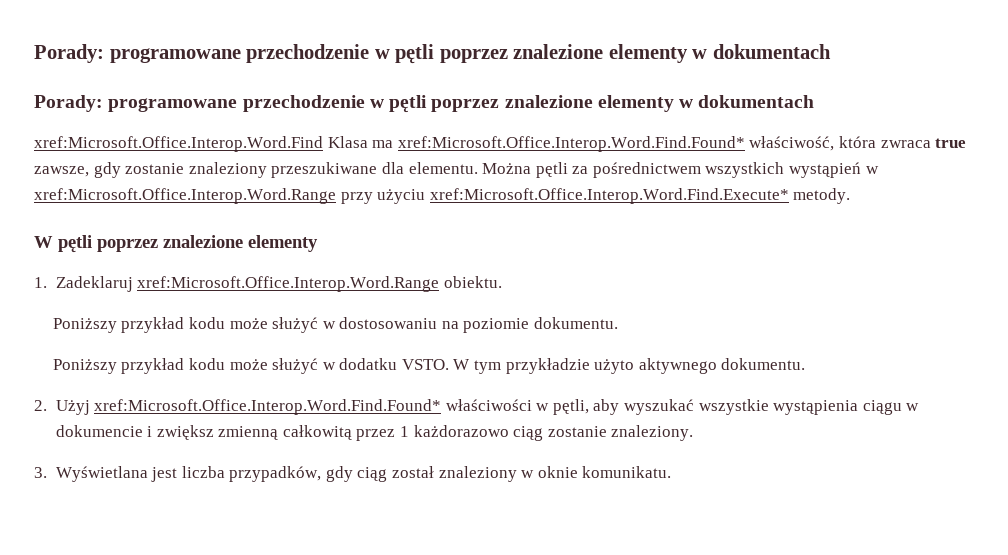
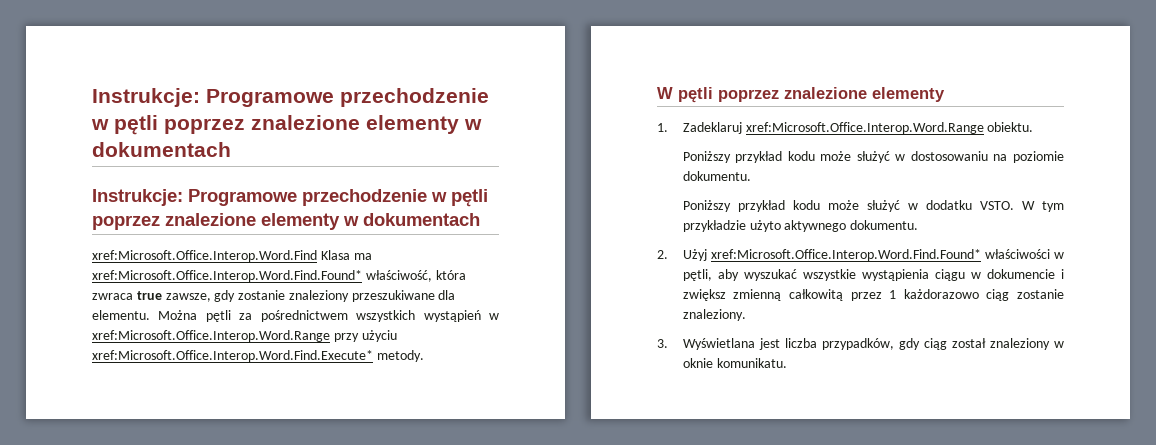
[34,44,831,64] [34,95,238,112] Porady: programowane przechodzenie w pętli poprzez znalezione elementy w dokumentach // Porady: programowane -> [92,88,489,107] [91,115,482,135] [92,142,231,157] [92,189,297,206] Instrukcje: Programowe przechodzenie w pętli poprzez znalezione elementy w dokumentach // Instrukcje: Programowe

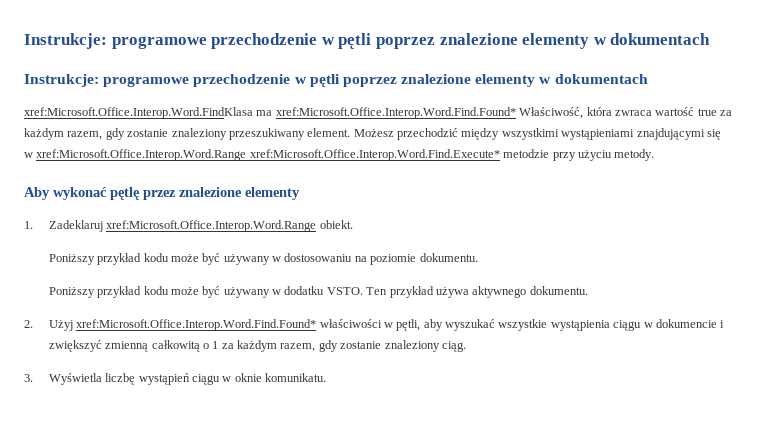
[92,88,334,107] Instrukcje: Programowe -> [24,33,207,49] Instrukcje: programowe
[188,189,488,207] [92,213,480,230] [92,250,350,262] Programowe przechodzenie w pętli poprzez znalezione elementy w dokumentach // xref:Microsoft.Office.Interop.Word.Find Klasa -> [103,74,648,87] [24,107,253,119] programowe przechodzenie w pętli poprzez znalezione elementy w dokumentach // xref:Microsoft.Office.Interop.Word.FindKlasa
[365,270,432,282] właściwość, -> [519,107,584,119] Właściwość,
[136,290,456,302] [92,310,499,322] [92,330,330,342] true zawsze, gdy zostanie znaleziony przeszukiwane dla elementu. Można pętli za pośrednictwem wszystkich wystąpień w xref:Microsoft.Office.Interop.Word.Range -> [655,107,732,116] [24,128,721,140] [24,149,550,161] wartość true za każdym razem, gdy zostanie znaleziony przeszukiwany element. Możesz przechodzić między wszystkimi wystąpieniami znajdującymi się w xref:Microsoft.Office.Interop.Word.Range xref:Microsoft.Office.Interop.Word.Find.Execute* metodzie
[92,350,373,362] xref:Microsoft.Office.Interop.Word.Find.Execute* -> (612, 155) none
[657,87,779,103] W pętli poprzez -> [24,187,176,200] Aby wykonać pętlę przez
[987,122,1034,132] [682,151,890,163] obiektu. // Poniższy przykład kodu może służyć -> [319,220,353,229] [48,253,270,265] obiekt. // Poniższy przykład kodu może być używany
[866,200,900,212] służyć -> [202,286,270,298] być używany
[1021,201,1064,212] [682,220,781,232] W tym przykładzie użyto -> [366,286,469,298] Ten przykład używa
[682,289,726,301] zwiększ -> [48,340,102,352] zwiększyć
[850,289,1064,301] [682,309,746,321] [657,338,1050,350] przez 1 każdorazowo ciąg zostanie znaleziony. // 3. Wyświetlana jest liczba przypadków, gdy ciąg został znaleziony -> [202,340,466,352] [24,373,220,385] o 1 za każdym razem, gdy zostanie znaleziony ciąg. // 3. Wyświetla liczbę wystąpień ciągu

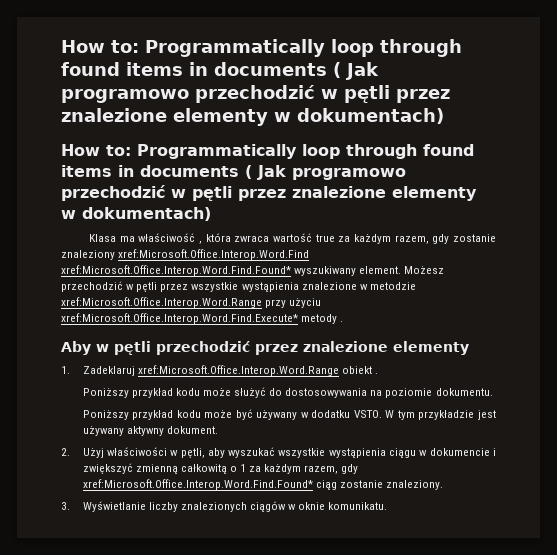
[24,33,711,49] [24,74,648,87] [24,107,584,119] Instrukcje: programowe przechodzenie w pętli poprzez znalezione elementy w dokumentach // Instrukcje: programowe przechodzenie w pętli poprzez znalezione elementy w dokumentach // xref:Microsoft.Office.Interop.Word.FindKlasa ma xref:Microsoft.Office.Interop.Word.Find.Found* Właściwość, -> [61,39,462,57] [61,62,379,80] [61,85,450,103] [61,108,444,126] [61,144,474,159] [61,165,406,180] [61,185,477,201] [61,207,211,221] [89,233,203,244] How to: Programmatically loop through found items in documents ( Jak programowo przechodzić w pętli przez znalezione elementy w dokumentach) // How to: Programmatically loop through found items in documents ( Jak programowo przechodzić w pętli przez znalezione elementy w dokumentach) // Klasa ma właściwość ,
[228,128,721,140] [24,149,655,161] [24,187,140,200] przeszukiwany element. Możesz przechodzić między wszystkimi wystąpieniami znajdującymi się w xref:Microsoft.Office.Interop.Word.Range xref:Microsoft.Office.Interop.Word.Find.Execute* metodzie przy użyciu metody. // Aby wykonać pętlę -> [118,249,310,260] [61,265,445,276] [61,281,416,292] [61,297,322,308] [61,313,344,324] [61,341,250,355] xref:Microsoft.Office.Interop.Word.Find xref:Microsoft.Office.Interop.Word.Find.Found* wyszukiwany element. Możesz przechodzić w pętli przez wszystkie wystąpienia znalezione w metodzie xref:Microsoft.Office.Interop.Word.Range przy użyciu xref:Microsoft.Office.Interop.Word.Find.Execute* metody . // Aby w pętli przechodzić
[319,220,353,229] [48,253,353,265] obiekt. // Poniższy przykład kodu może być używany w dostosowaniu -> [341,366,378,374] [82,387,368,398] obiekt . // Poniższy przykład kodu może służyć do dostosowywania
[366,286,588,298] Ten przykład używa aktywnego dokumentu. -> [385,410,497,420] [82,426,218,436] W tym przykładzie jest używany aktywny dokument.
[76,319,317,331] xref:Microsoft.Office.Interop.Word.Find.Found* -> (104, 453) none
[340,340,466,352] [24,373,220,385] zostanie znaleziony ciąg. // 3. Wyświetla liczbę wystąpień ciągu -> [82,479,443,490] [61,501,286,512] xref:Microsoft.Office.Interop.Word.Find.Found* ciąg zostanie znaleziony. // 3. Wyświetlanie liczby znalezionych ciągów

